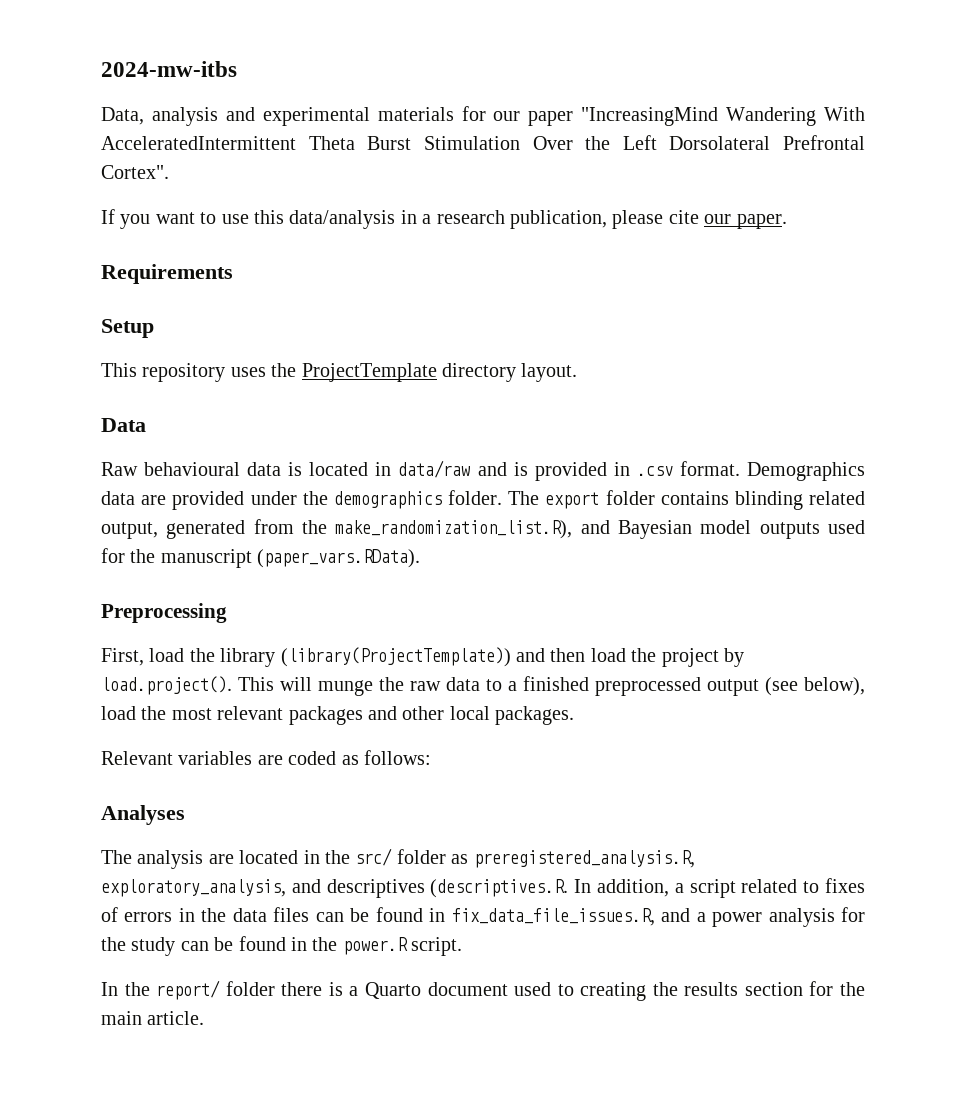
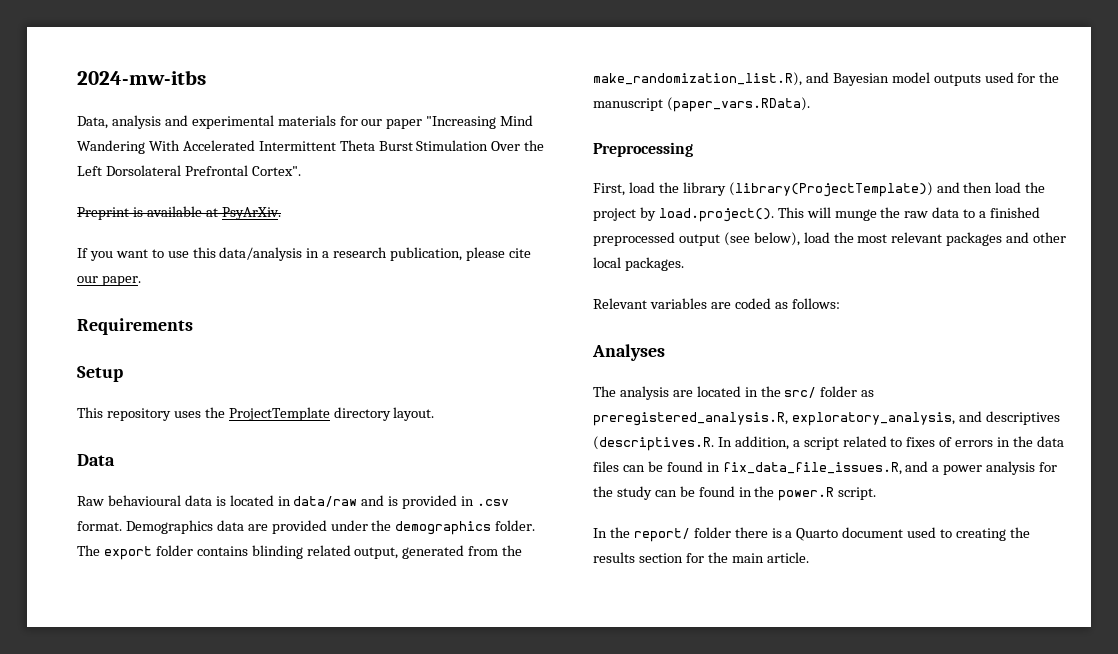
[581,107,865,126] [101,136,296,150] "IncreasingMind Wandering With AcceleratedIntermittent -> [426,115,534,129] [77,140,336,154] "Increasing Mind Wandering With Accelerated Intermittent
(169, 172) none -> [77,206,281,220] // Preprint is available at PsyArXiv.

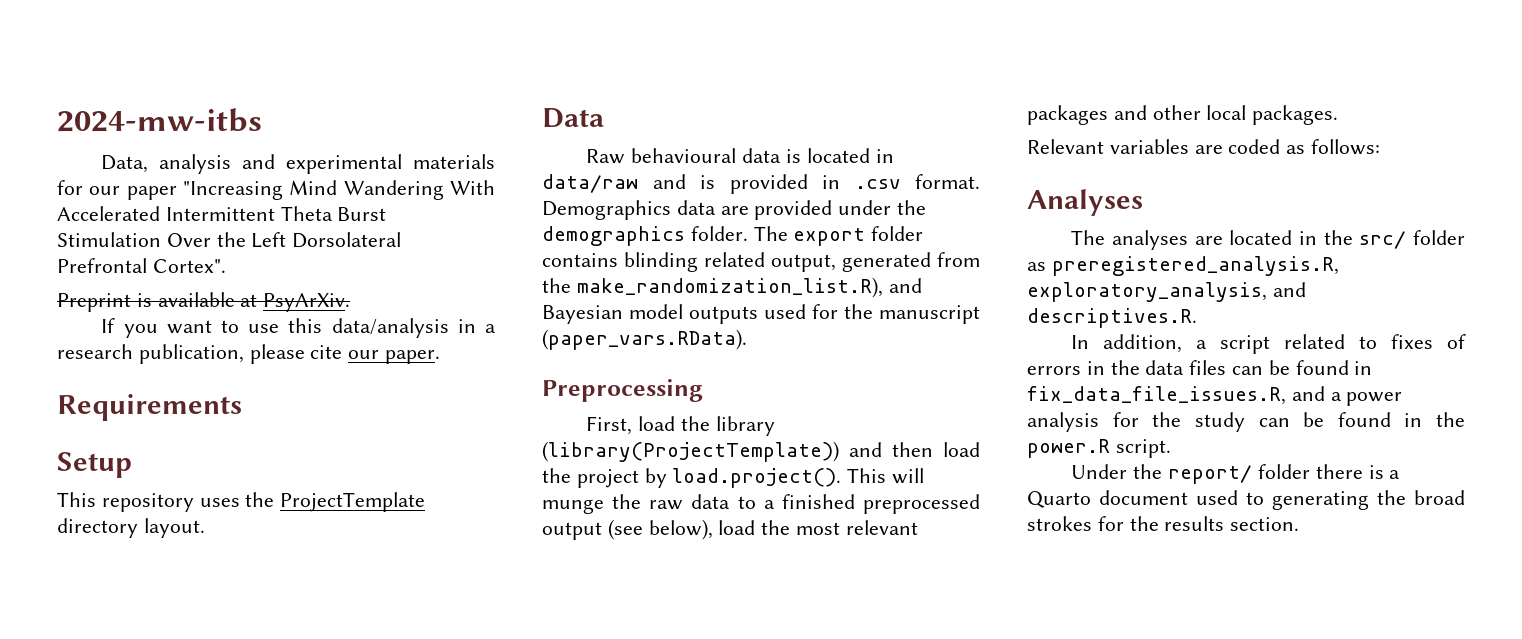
[619,386,669,400] analysis -> [1112,230,1189,250] analyses
[985,411,1060,425] [593,436,714,451] descriptives (descriptives.R. -> [1027,308,1197,328] descriptives.R. //
[593,528,607,538] In -> [1071,464,1128,479] Under
[956,527,1030,541] [593,552,809,563] creating the results section for the main article. -> [1272,490,1465,510] [1027,516,1300,531] generating the broad strokes for the results section.

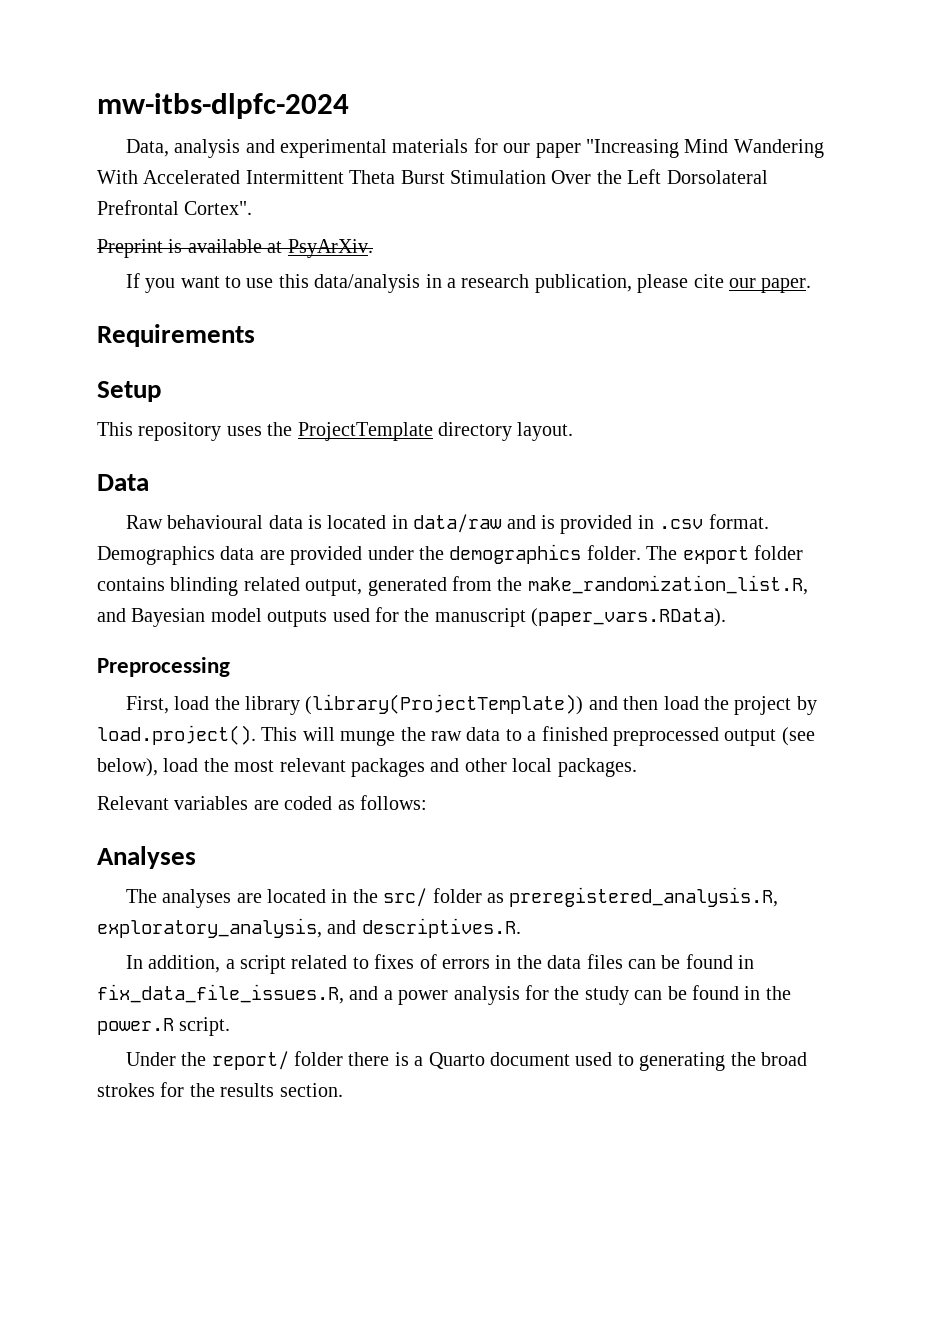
[57,108,262,132] 2024-mw-itbs -> [97,93,349,119] mw-itbs-dlpfc-2024
[576,277,883,298] make_randomization_list.R), -> [527,575,808,595] make_randomization_list.R,

